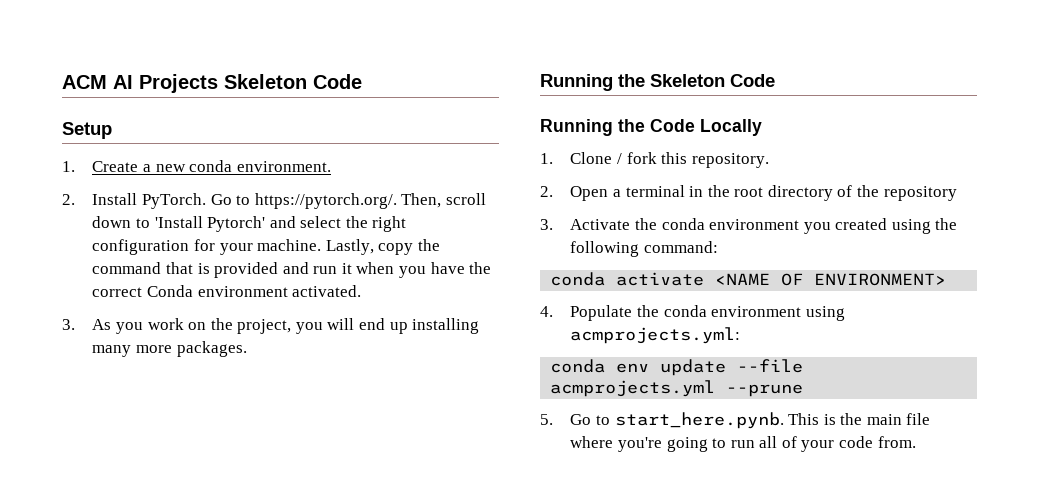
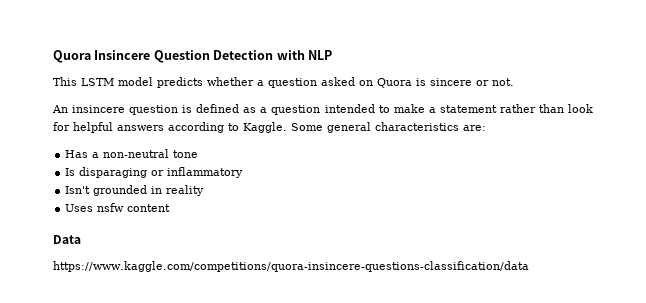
[62,74,362,93] [62,122,112,139] [62,160,331,172] [62,193,486,209] [92,216,407,232] [92,239,440,255] [92,262,492,278] [92,285,362,297] [62,318,480,334] [92,341,247,357] [540,74,775,91] [540,119,762,136] [540,152,769,168] [540,185,957,201] [540,218,958,234] [570,241,718,257] [550,272,947,286] [540,305,845,321] [570,327,741,344] [550,359,804,376] [550,380,804,397] [540,412,931,429] [570,436,916,452] ACM AI Projects Skeleton Code // Setup // 1. Create a new conda environment. // 2. Install PyTorch. Go to https://pytorch.org/. Then, scroll down to 'Install Pytorch' and select the right configuration for your machine. Lastly, copy the command that is provided and run it when you have the correct Conda environment activated. // 3. As you work on the project, you will end up installing many more packages. // Running the Skeleton Code // Running the Code Locally // 1. Clone / fork this repository. // 2. Open a terminal in the root directory of the repository // 3. Activate the conda environment you created using the following command: // conda activate <NAME OF ENVIRONMENT> // 4. Populate the conda environment using acmprojects.yml: // conda env update --file acmprojects.yml --prune // 5. Go to start_here.pynb. This is the main file where you're going to run all of your code from. -> [53,50,332,63] [53,77,514,88] [52,104,593,115] [53,122,486,133] [65,149,199,158] [65,167,244,178] [65,185,205,196] [65,203,171,212] [53,235,81,244] [53,261,529,272] Quora Insincere Question Detection with NLP // This LSTM model predicts whether a question asked on Quora is sincere or not. // An insincere question is defined as a question intended to make a statement rather than look for helpful answers according to Kaggle. Some general characteristics are: // Has a non-neutral tone // Is disparaging or inflammatory // Isn't grounded in reality // Uses nsfw content // Data // https://www.kaggle.com/competitions/quora-insincere-questions-classification/data

